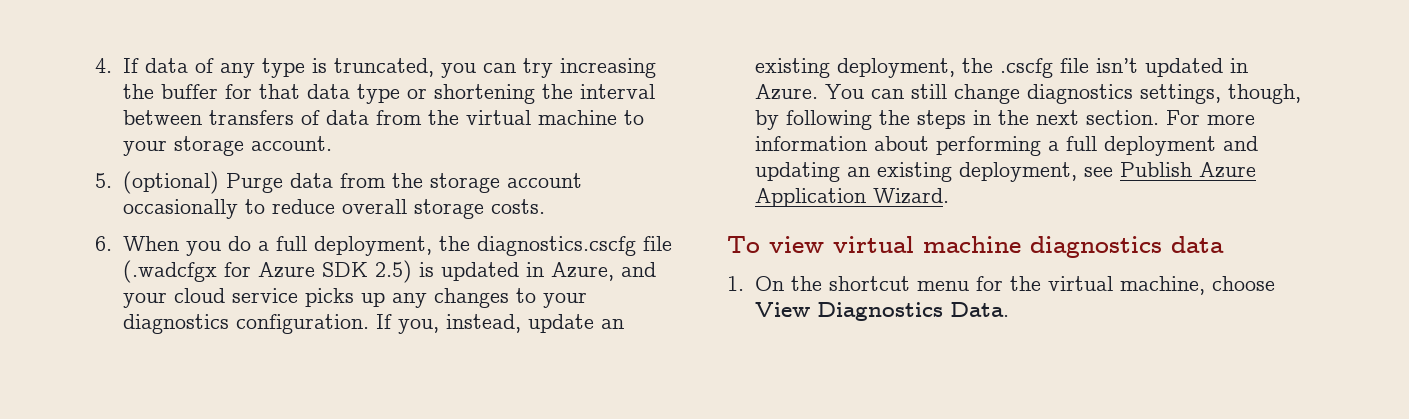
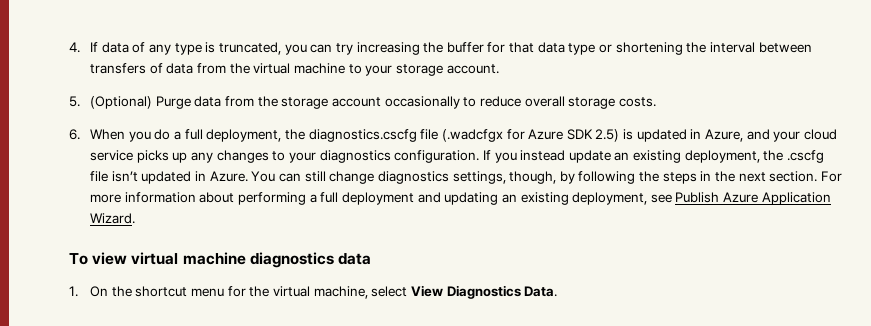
[122,171,219,194] (optional) -> [90,96,153,109] (Optional)
[397,314,521,334] you, instead, -> [494,150,566,163] you instead
[1211,276,1275,291] choose -> [371,286,408,297] select

